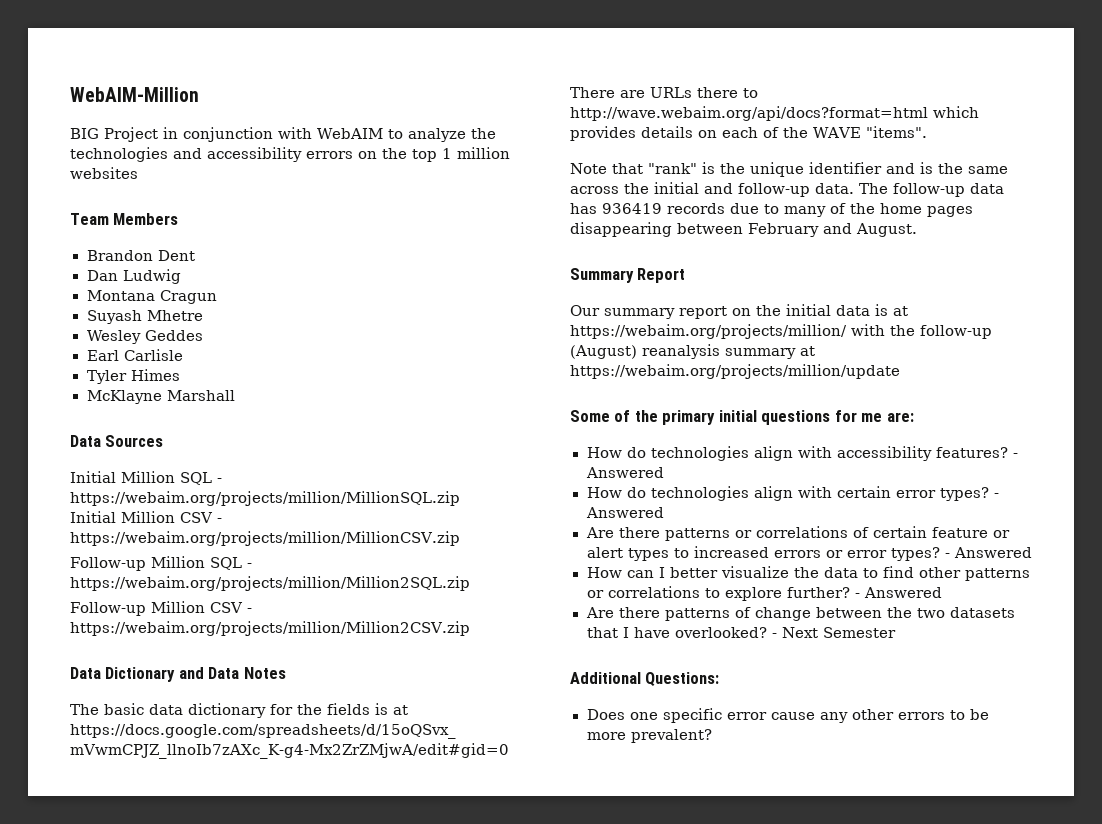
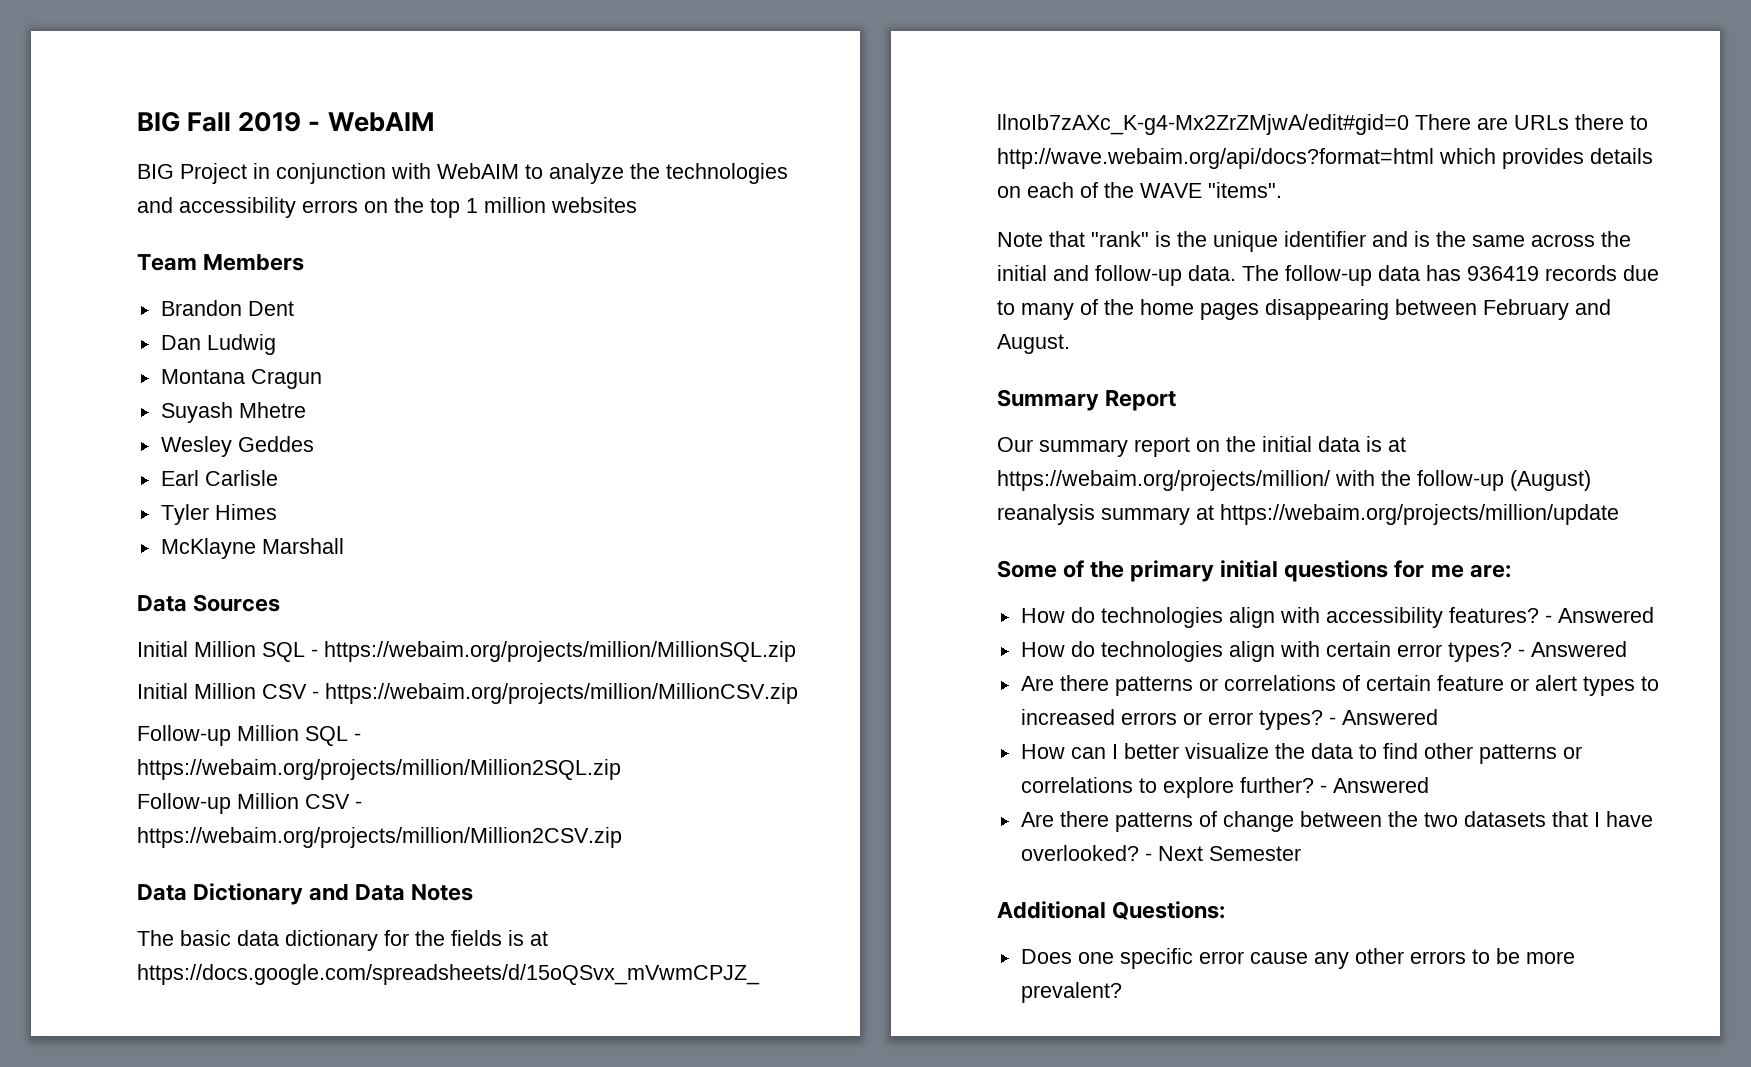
[70,87,199,102] WebAIM-Million -> [137,111,434,132] BIG Fall 2019 - WebAIM

